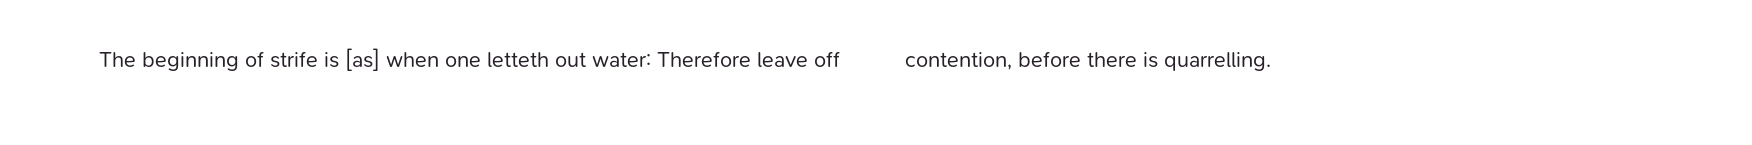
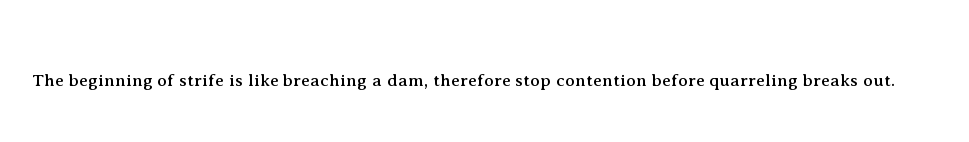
[345,48,1271,71] [as] when one letteth out water: Therefore leave off contention, before there is quarrelling. -> [247,74,895,90] like breaching a dam, therefore stop contention before quarreling breaks out.

